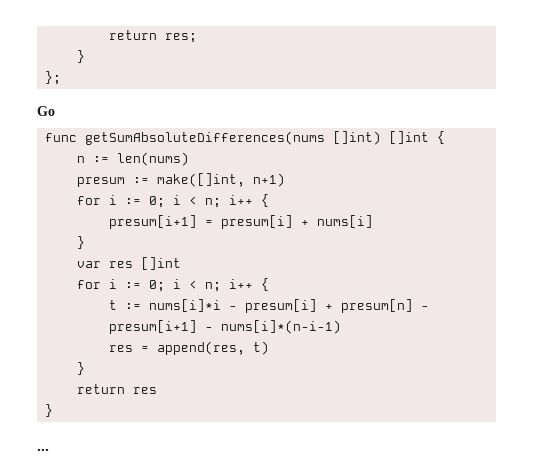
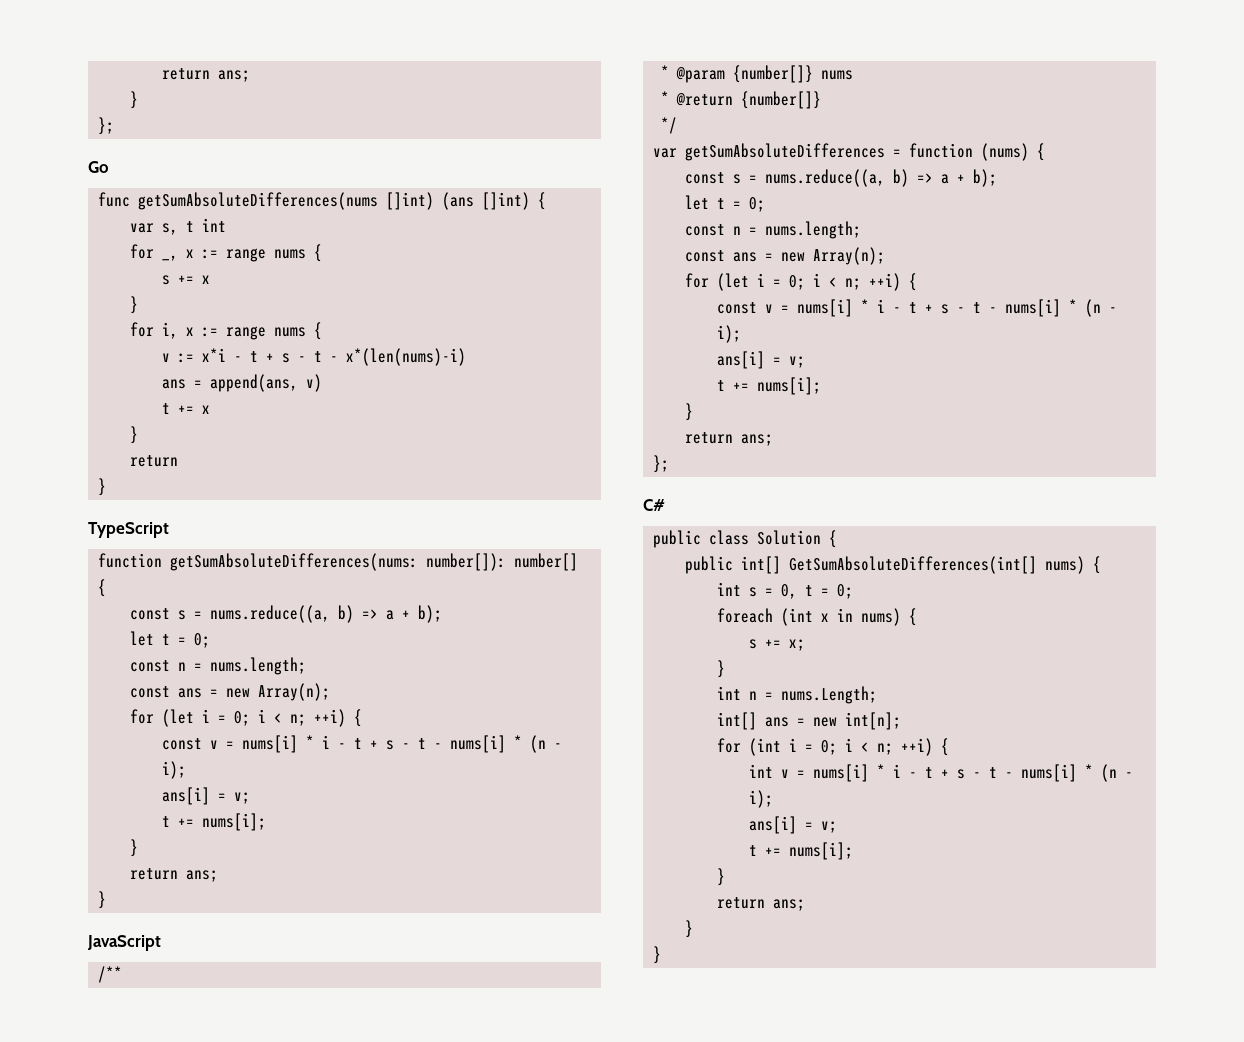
[109,30,198,43] return res; -> [162,68,251,82] return ans;
[389,131,446,144] [77,152,190,166] [77,173,286,187] [77,194,270,208] [109,215,374,229] [77,236,86,249] [77,257,182,270] [77,278,270,292] [109,299,430,313] [109,320,342,334] [109,341,270,355] [77,362,86,375] [77,384,158,394] [45,404,54,417] [37,448,49,451] []int { // n := len(nums) // presum := make([]int, n+1) // for i := 0; i < n; i++ { // presum[i+1] = presum[i] + nums[i] // } // var res []int // for i := 0; i < n; i++ { // t := nums[i]*i - presum[i] + presum[n] - presum[i+1] - nums[i]*(n-i-1) // res = append(res, t) // } // return res // } // ... -> [442,192,547,210] [130,218,227,235] [130,244,323,262] [162,275,211,285] [130,296,139,314] [130,322,323,340] [162,348,467,366] [162,374,323,392] [162,403,211,414] [130,426,139,444] [130,455,179,467] [98,478,107,496] [88,522,169,538] [98,553,579,571] [98,579,107,597] [130,605,443,623] [130,631,211,648] [130,657,307,675] [130,683,331,701] [130,709,363,727] [162,735,563,753] [162,761,187,779] [162,787,251,805] [162,813,267,831] [130,839,139,857] [130,868,219,882] [98,891,107,909] [87,935,161,951] [98,966,123,983] [661,65,854,83] [661,91,822,109] [661,117,678,134] [653,143,1046,161] [685,169,998,187] [685,195,766,212] [685,221,862,239] [685,247,886,265] [685,273,918,291] [717,299,1118,317] [717,325,742,343] [717,351,806,369] [717,377,822,395] [685,403,694,421] [685,432,774,446] [653,455,670,473] [643,499,665,511] [653,530,838,548] [685,556,1102,574] [717,582,854,599] [717,608,918,626] [749,639,806,651] [717,660,726,678] [717,686,878,704] [717,712,902,730] [717,738,950,756] [749,764,1134,782] [749,790,774,808] [749,816,838,834] [749,842,854,860] [717,868,726,886] [717,897,806,911] [685,920,694,938] [653,946,662,964] (ans []int) { // var s, t int // for _, x := range nums { // s += x // } // for i, x := range nums { // v := x*i - t + s - t - x*(len(nums)-i) // ans = append(ans, v) // t += x // } // return // } // TypeScript // function getSumAbsoluteDifferences(nums: number[]): number[] { // const s = nums.reduce((a, b) => a + b); // let t = 0; // const n = nums.length; // const ans = new Array(n); // for (let i = 0; i < n; ++i) { // const v = nums[i] * i - t + s - t - nums[i] * (n - i); // ans[i] = v; // t += nums[i]; // } // return ans; // } // JavaScript // /** // * @param {number[]} nums // * @return {number[]} // */ // var getSumAbsoluteDifferences = function (nums) { // const s = nums.reduce((a, b) => a + b); // let t = 0; // const n = nums.length; // const ans = new Array(n); // for (let i = 0; i < n; ++i) { // const v = nums[i] * i - t + s - t - nums[i] * (n - i); // ans[i] = v; // t += nums[i]; // } // return ans; // }; // C# // public class Solution { // public int[] GetSumAbsoluteDifferences(int[] nums) { // int s = 0, t = 0; // foreach (int x in nums) { // s += x; // } // int n = nums.Length; // int[] ans = new int[n]; // for (int i = 0; i < n; ++i) { // int v = nums[i] * i - t + s - t - nums[i] * (n - i); // ans[i] = v; // t += nums[i]; // } // return ans; // } // }

